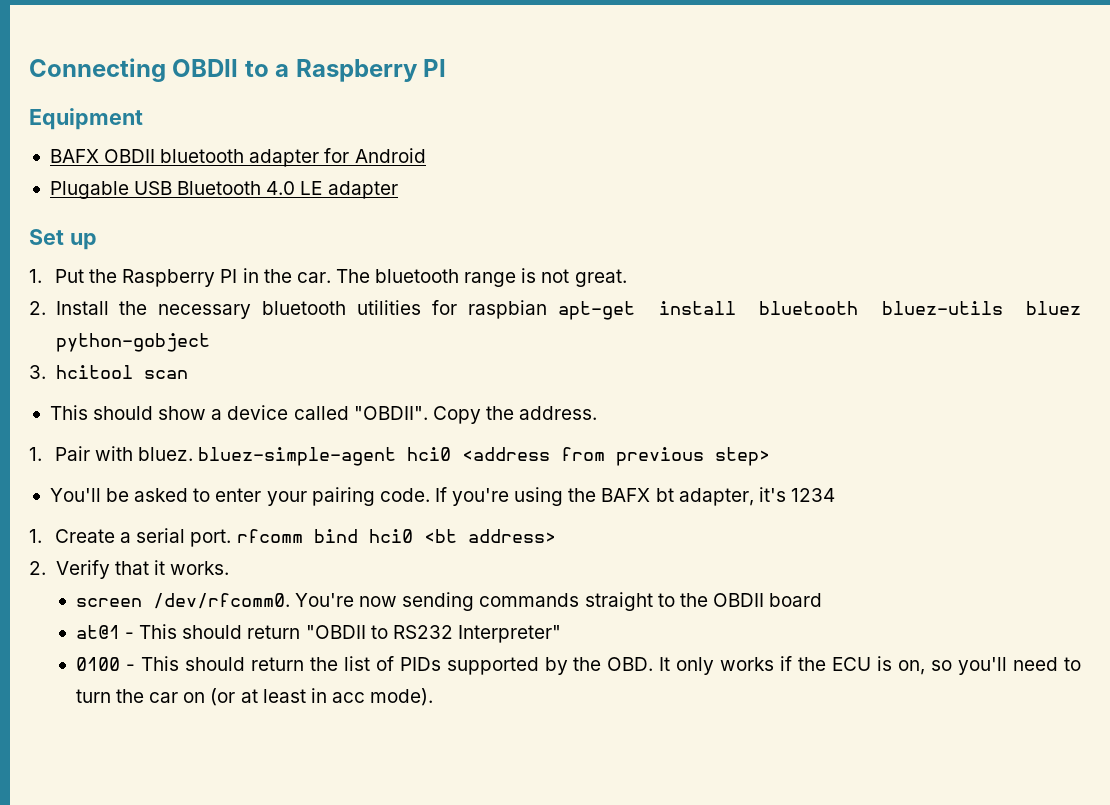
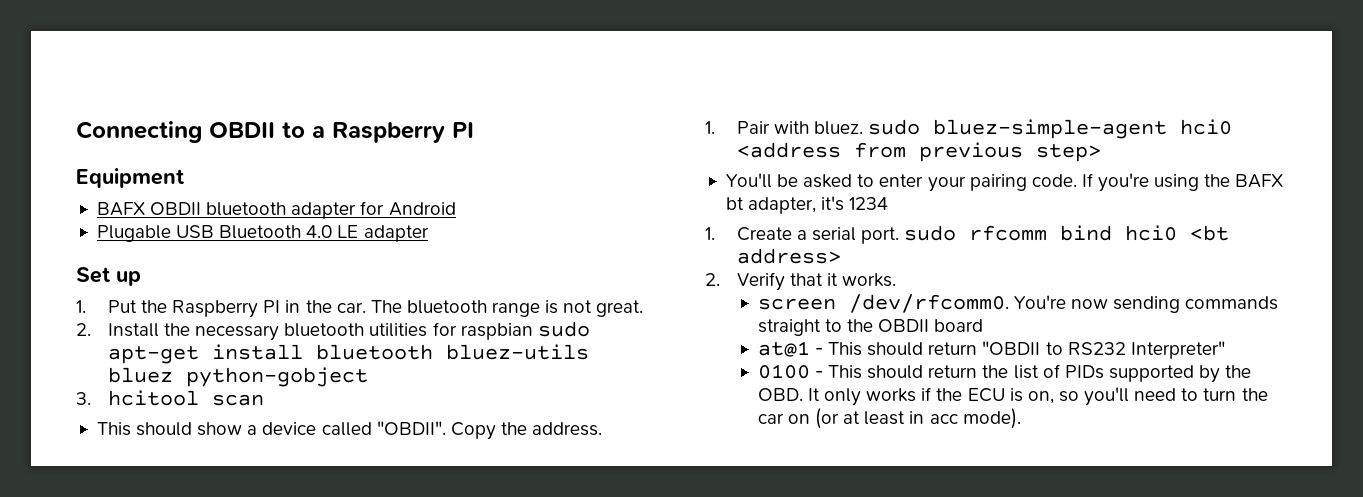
(548, 309) none -> [537,321,590,337] sudo
(194, 454) none -> [868,119,921,135] sudo
(232, 538) none -> [904,225,957,241] sudo

